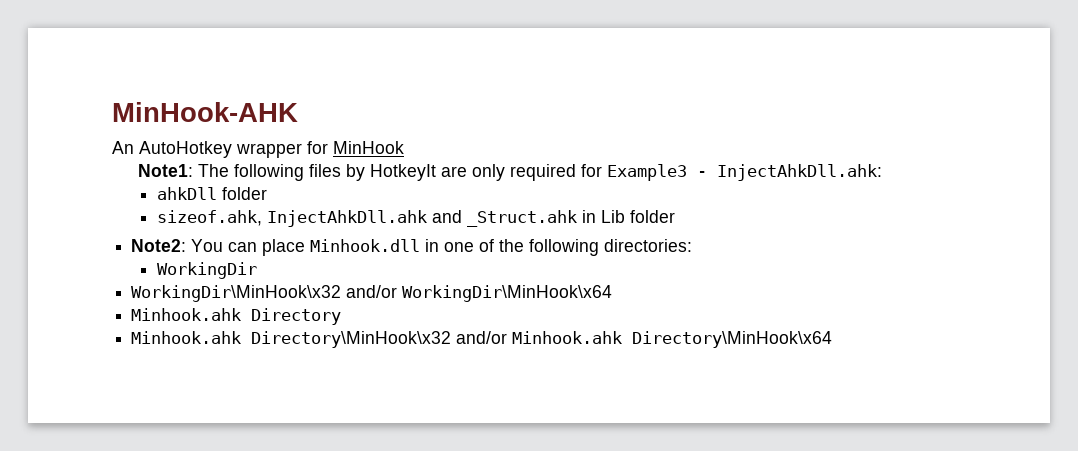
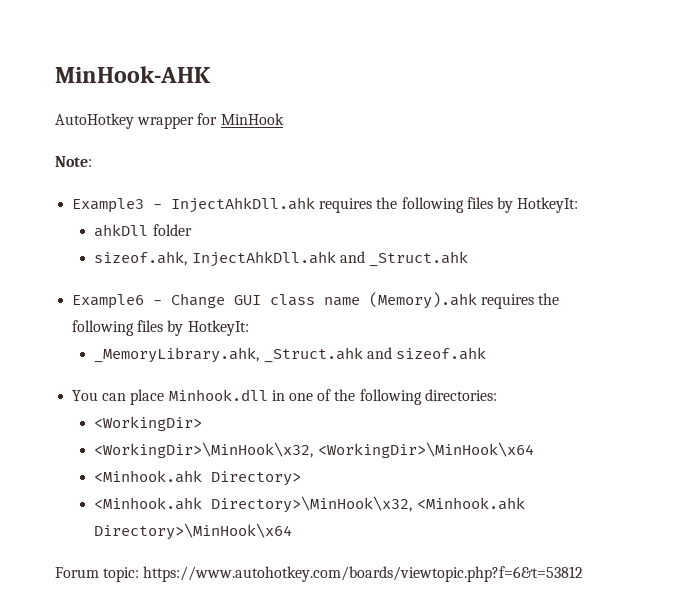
[112,141,134,154] An -> (211, 74) none
[138,164,883,181] Note1: The following files by HotkeyIt are only required for Example3 - InjectAhkDll.ahk: -> [55,156,92,167] [72,197,579,213] Note: // Example3 - InjectAhkDll.ahk requires the following files by HotkeyIt:
[581,210,675,223] [131,239,187,252] in Lib folder // Note2: -> [72,292,560,309] [72,320,249,336] [94,347,486,363] // Example6 - Change GUI class name (Memory).ahk requires the following files by HotkeyIt: // _MemoryLibrary.ahk, _Struct.ahk and sizeof.ahk //
[156,262,257,279] [131,285,613,302] [131,308,342,325] [131,331,833,348] WorkingDir // WorkingDir\MinHook\x32 and/or WorkingDir\MinHook\x64 // Minhook.ahk Directory // Minhook.ahk Directory\MinHook\x32 and/or Minhook.ahk Directory\MinHook\x64 -> [94,416,203,431] [94,442,534,458] [94,470,302,486] [94,496,525,513] [94,523,293,540] [55,566,584,582] <WorkingDir> // <WorkingDir>\MinHook\x32, <WorkingDir>\MinHook\x64 // <Minhook.ahk Directory> // <Minhook.ahk Directory>\MinHook\x32, <Minhook.ahk Directory>\MinHook\x64 // Forum topic: https://www.autohotkey.com/boards/viewtopic.php?f=6&t=53812

